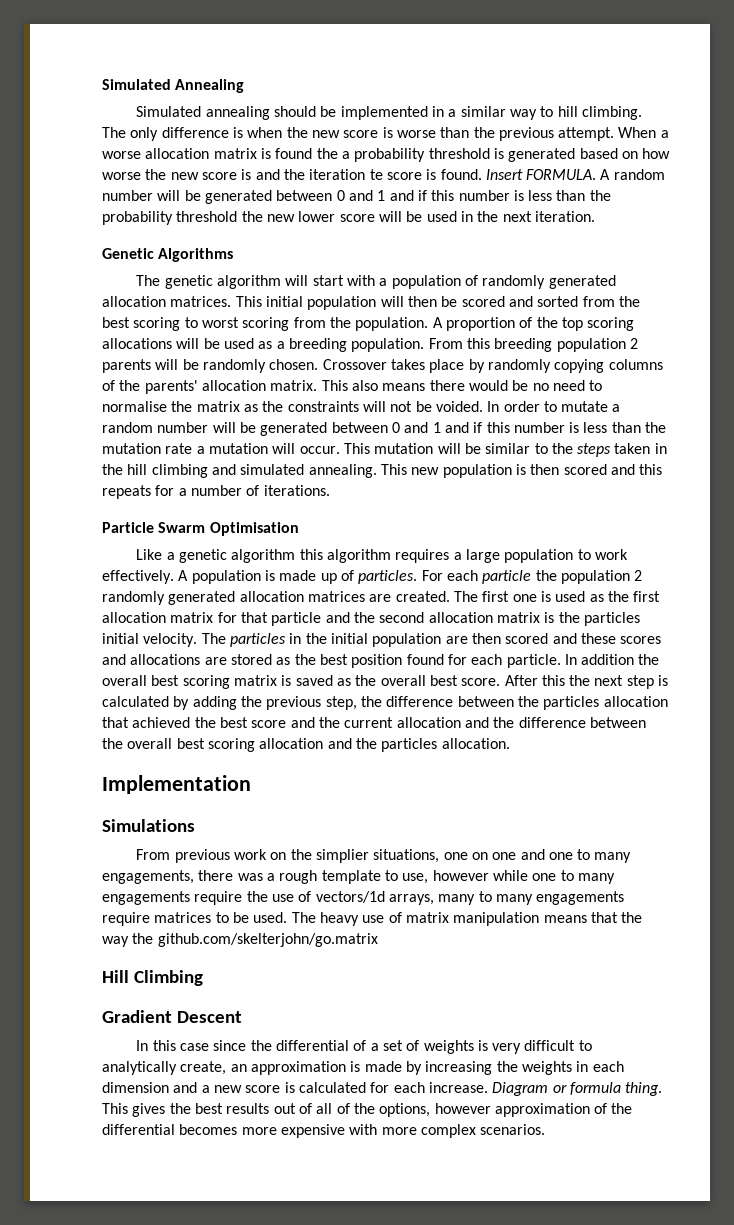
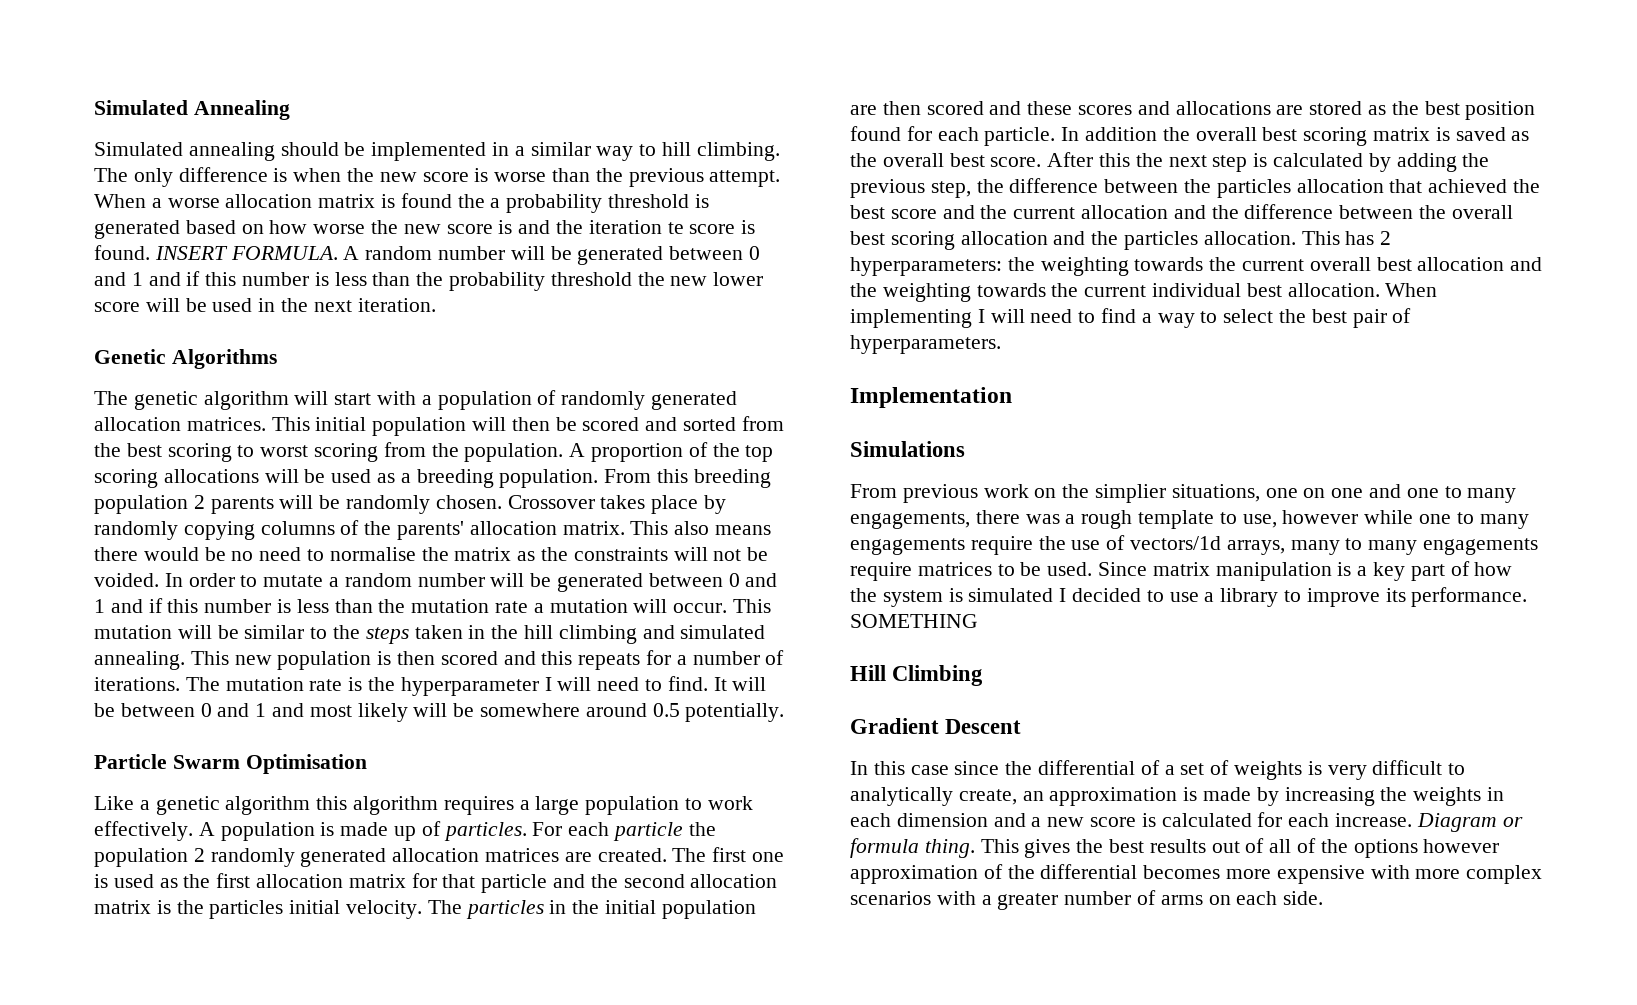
[485,169,523,180] Insert -> [154,246,228,260] INSERT
(330, 490) none -> [185,676,767,696] [94,703,785,722] The mutation rate is the hyperparameter I will need to find. It will be between 0 and 1 and most likely will be somewhere around 0.5 potentially.
(510, 743) none -> [1301,231,1392,245] [850,257,1543,276] [850,283,1438,302] [850,308,1412,328] [850,335,1001,354] This has 2 hyperparameters: the weighting towards the current overall best allocation and the weighting towards the current individual best allocation. When implementing I will need to find a way to select the best pair of hyperparameters.
[291,912,643,926] [102,933,378,947] The heavy use of matrix manipulation means that the way the github.com/skelterjohn/go.matrix -> [1098,561,1513,581] [850,587,1528,607] [850,614,978,628] Since matrix manipulation is a key part of how the system is simulated I decided to use a library to improve its performance. SOMETHING
[379,1103,431,1117] options, -> [1353,839,1418,858] options
[480,1124,546,1135] scenarios. -> [850,890,1324,910] scenarios with a greater number of arms on each side.

